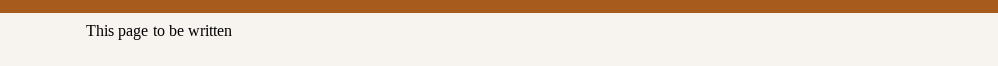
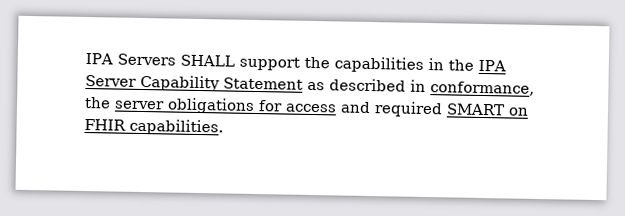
[86,25,233,40] This page to be written -> [85,52,506,73] [85,74,535,96] [84,96,529,118] [84,118,224,136] IPA Servers SHALL support the capabilities in the IPA Server Capability Statement as described in conformance, the server obligations for access and required SMART on FHIR capabilities.

